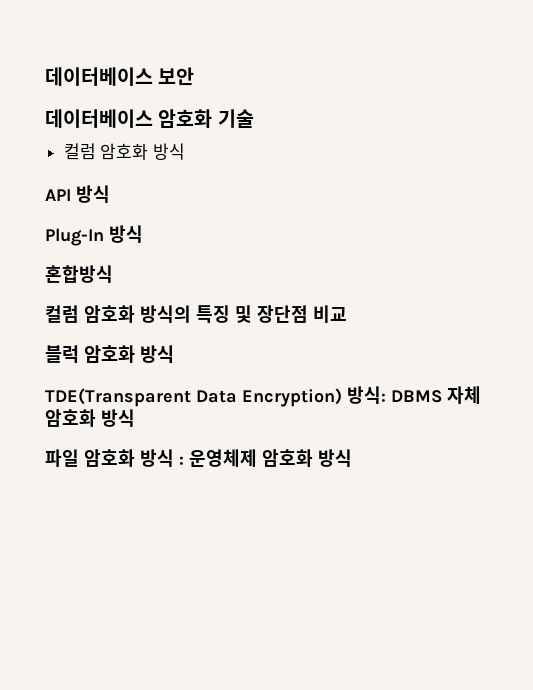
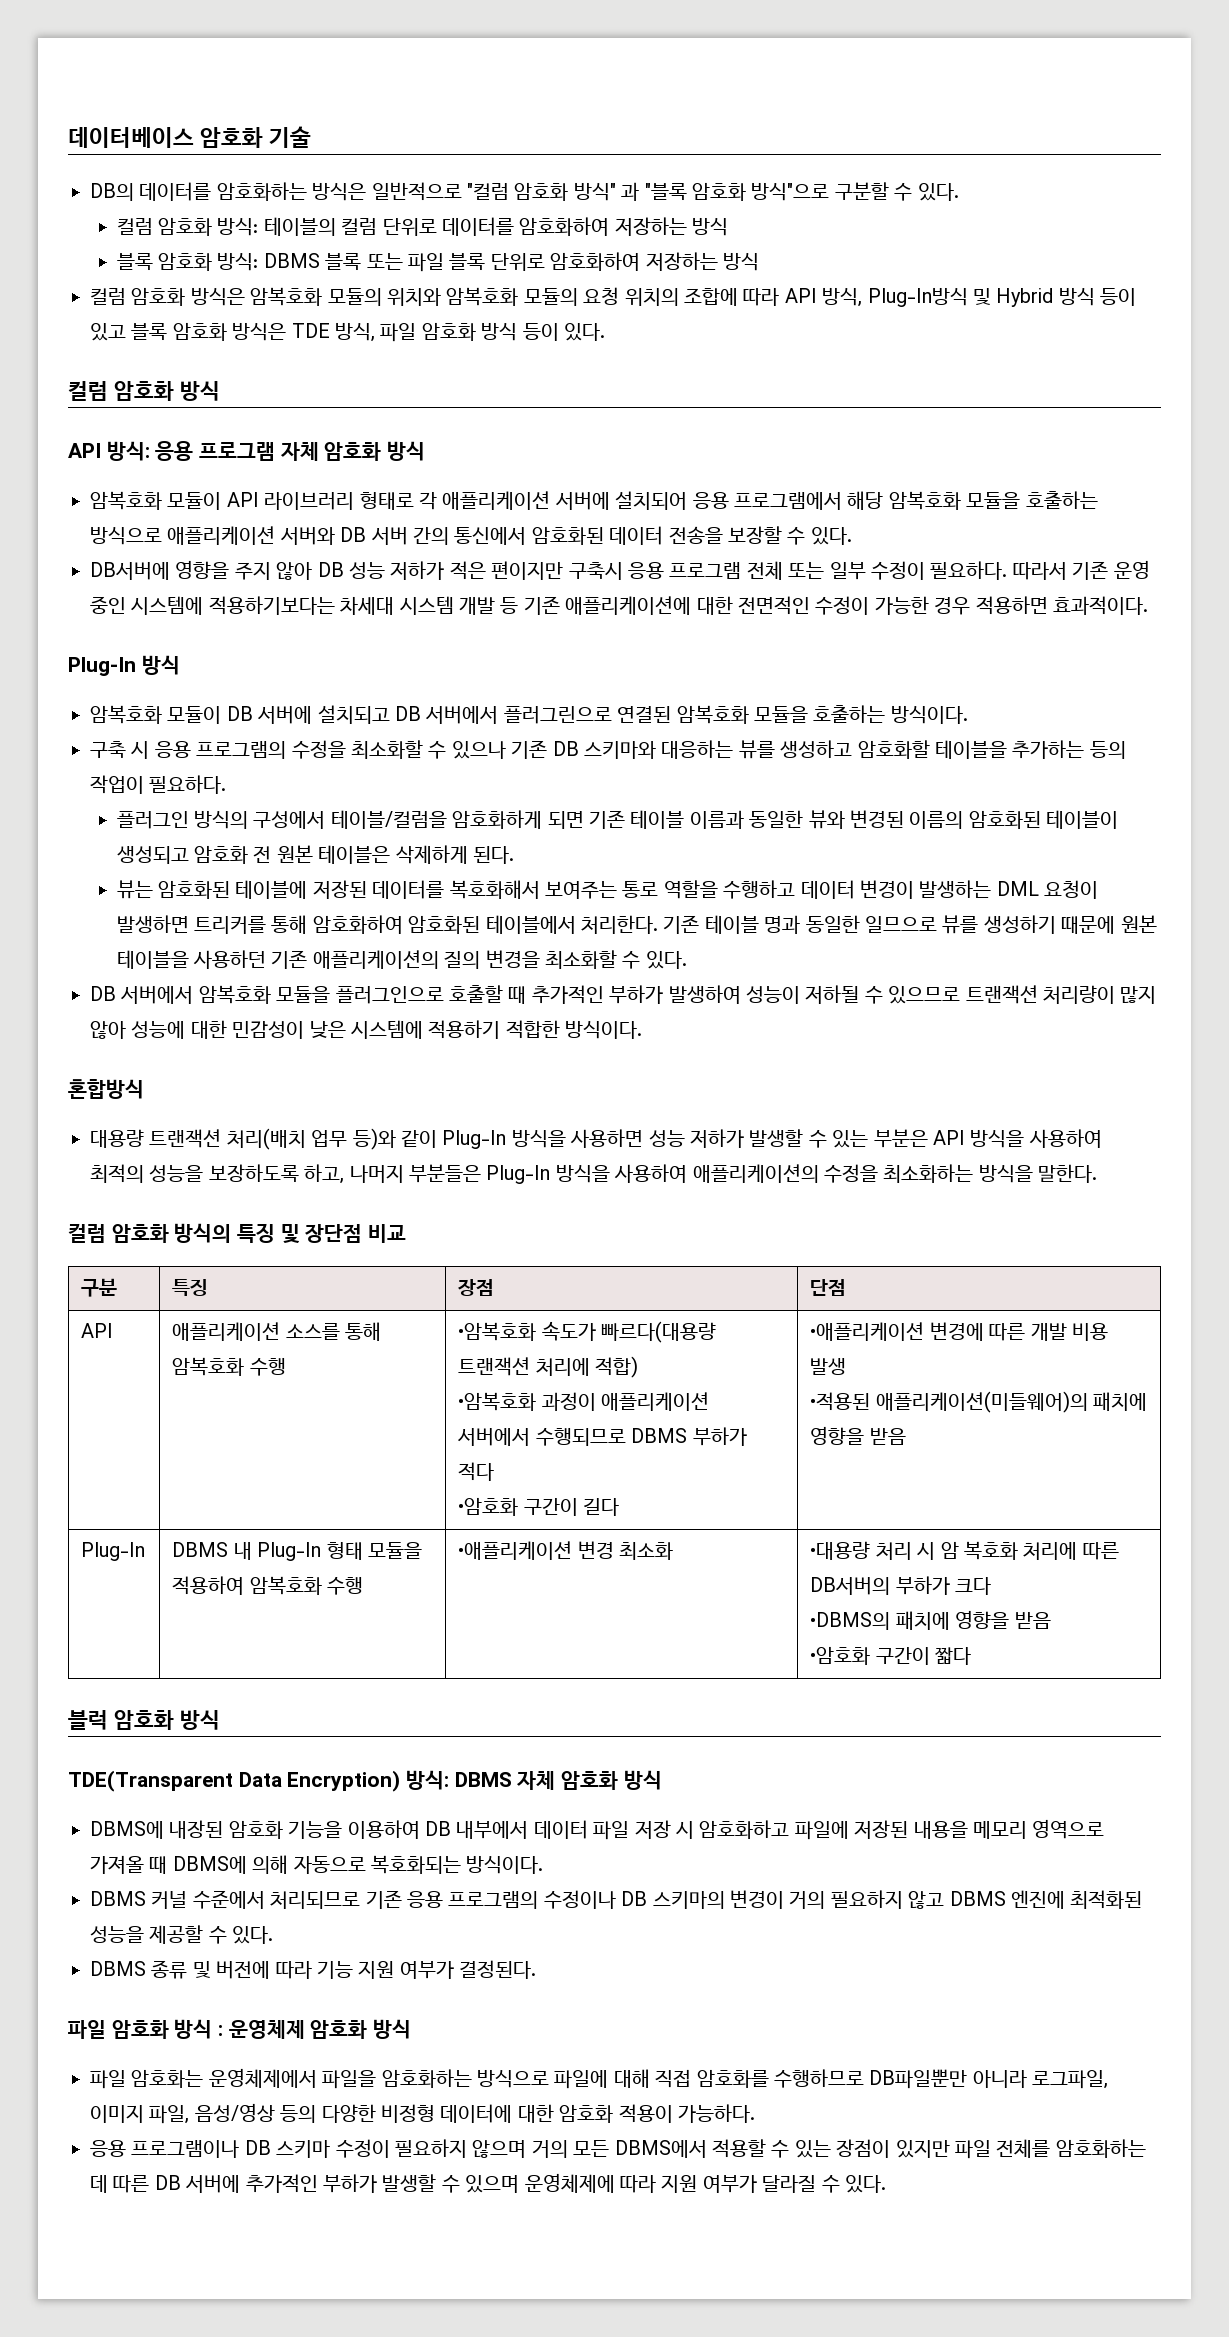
[45,67,195,86] [45,109,153,128] 데이터베이스 보안 // 데이터베이스 -> [68,127,194,148] 데이터베이스
[63,143,185,160] [45,185,110,203] [45,225,143,246] [45,265,113,283] 컬럼 암호화 방식 // API 방식 // Plug-In 방식 // 혼합방식 -> [90,182,959,201] [116,217,729,236] [116,252,759,272] [90,287,1137,307] [90,322,605,342] [68,381,220,401] [68,441,426,461] [90,491,1098,510] [90,526,852,545] [90,560,1150,580] [90,596,1148,615] [68,655,180,676] [90,705,968,724] [90,740,1126,759] [90,775,227,794] [116,810,1119,829] [116,845,514,864] [116,880,1099,899] [116,915,1157,934] [116,950,687,969] [90,985,1157,1004] [90,1020,643,1039] [68,1079,144,1099] [90,1128,1102,1150] [90,1164,1098,1184] DB의 데이터를 암호화하는 방식은 일반적으로 "컬럼 암호화 방식" 과 "블록 암호화 방식"으로 구분할 수 있다. // 컬럼 암호화 방식: 테이블의 컬럼 단위로 데이터를 암호화하여 저장하는 방식 // 블록 암호화 방식: DBMS 블록 또는 파일 블록 단위로 암호화하여 저장하는 방식 // 컬럼 암호화 방식은 암복호화 모듈의 위치와 암복호화 모듈의 요청 위치의 조합에 따라 API 방식, Plug-In방식 및 Hybrid 방식 등이 있고 블록 암호화 방식은 TDE 방식, 파일 암호화 방식 등이 있다. // 컬럼 암호화 방식 // API 방식: 응용 프로그램 자체 암호화 방식 // 암복호화 모듈이 API 라이브러리 형태로 각 애플리케이션 서버에 설치되어 응용 프로그램에서 해당 암복호화 모듈을 호출하는 방식으로 애플리케이션 서버와 DB 서버 간의 통신에서 암호화된 데이터 전송을 보장할 수 있다. // DB서버에 영향을 주지 않아 DB 성능 저하가 적은 편이지만 구축시 응용 프로그램 전체 또는 일부 수정이 필요하다. 따라서 기존 운영 중인 시스템에 적용하기보다는 차세대 시스템 개발 등 기존 애플리케이션에 대한 전면적인 수정이 가능한 경우 적용하면 효과적이다. // Plug-In 방식 // 암복호화 모듈이 DB 서버에 설치되고 DB 서버에서 플러그린으로 연결된 암복호화 모듈을 호출하는 방식이다. // 구축 시 응용 프로그램의 수정을 최소화할 수 있으나 기존 DB 스키마와 대응하는 뷰를 생성하고 암호화할 테이블을 추가하는 등의 작업이 필요하다. // 플러그인 방식의 구성에서 테이블/컬럼을 암호화하게 되면 기존 테이블 이름과 동일한 뷰와 변경된 이름의 암호화된 테이블이 생성되고 암호화 전 원본 테이블은 삭제하게 된다. // 뷰는 암호화된 테이블에 저장된 데이터를 복호화해서 보여주는 통로 역할을 수행하고 데이터 변경이 발생하는 DML 요청이 발생하면 트리커를 통해 암호화하여 암호화된 테이블에서 처리한다. 기존 테이블 명과 동일한 일므으로 뷰를 생성하기 때문에 원본 테이블을 사용하던 기존 애플리케이션의 질의 변경을 최소화할 수 있다. // DB 서버에서 암복호화 모듈을 플러그인으로 호출할 때 추가적인 부하가 발생하여 성능이 저하될 수 있으므로 트랜잭션 처리량이 많지 않아 성능에 대한 민감성이 낮은 시스템에 적용하기 적합한 방식이다. // 혼합방식 // 대용량 트랜잭션 처리(배치 업무 등)와 같이 Plug-In 방식을 사용하면 성능 저하가 발생할 수 있는 부분은 API 방식을 사용하여 최적의 성능을 보장하도록 하고, 나머지 부분들은 Plug-In 방식을 사용하여 애플리케이션의 수정을 최소화하는 방식을 말한다.
(347, 314) none -> [81,1278,118,1297] [172,1279,209,1296] [458,1279,495,1296] [810,1279,847,1296] [81,1323,114,1338] [172,1322,382,1341] [172,1357,286,1376] [458,1321,717,1343] [458,1356,639,1378] [458,1392,710,1411] [457,1427,747,1446] [458,1462,495,1481] [458,1497,620,1516] [810,1322,1109,1341] [810,1358,847,1375] [810,1391,1148,1413] [810,1426,906,1445] [81,1542,146,1561] [172,1542,423,1561] [172,1576,364,1595] [458,1541,674,1560] [810,1541,1119,1560] [810,1576,992,1595] [810,1610,1051,1630] [810,1646,972,1665] // 구분 | 특징 | 장점 | 단점 // API | 애플리케이션 소스를 통해 암복호화 수행 | •암복호화 속도가 빠르다(대용량 트랜잭션 처리에 적합) // •암복호화 과정이 애플리케이션 서버에서 수행되므로 DBMS 부하가 적다 // •암호화 구간이 길다 | •애플리케이션 변경에 따른 개발 비용 발생 // •적용된 애플리케이션(미들웨어)의 패치에 영향을 받음 // Plug-In | DBMS 내 Plug-In 형태 모듈을 적용하여 암복호화 수행 | •애플리케이션 변경 최소화 | •대용량 처리 시 암 복호화 처리에 따른 DB서버의 부하가 크다 // •DBMS의 패치에 영향을 받음 // •암호화 구간이 짧다
(135, 418) none -> [90,1819,1105,1840] [90,1855,544,1874] [90,1890,1143,1909] [90,1925,274,1944] [90,1960,537,1979] // DBMS에 내장된 암호화 기능을 이용하여 DB 내부에서 데이터 파일 저장 시 암호화하고 파일에 저장된 내용을 메모리 영역으로 가져올 때 DBMS에 의해 자동으로 복호화되는 방식이다. // DBMS 커널 수준에서 처리되므로 기존 응용 프로그램의 수정이나 DB 스키마의 변경이 거의 필요하지 않고 DBMS 엔진에 최적화된 성능을 제공할 수 있다. // DBMS 종류 및 버전에 따라 기능 지원 여부가 결정된다.
(352, 458) none -> [90,2068,1109,2089] [90,2103,755,2124] [90,2139,1146,2159] [90,2173,886,2193] // 파일 암호화는 운영체제에서 파일을 암호화하는 방식으로 파일에 대해 직접 암호화를 수행하므로 DB파일뿐만 아니라 로그파일, 이미지 파일, 음성/영상 등의 다양한 비정형 데이터에 대한 암호화 적용이 가능하다. // 응용 프로그램이나 DB 스키마 수정이 필요하지 않으며 거의 모든 DBMS에서 적용할 수 있는 장점이 있지만 파일 전체를 암호화하는 데 따른 DB 서버에 추가적인 부하가 발생할 수 있으며 운영체제에 따라 지원 여부가 달라질 수 있다.

